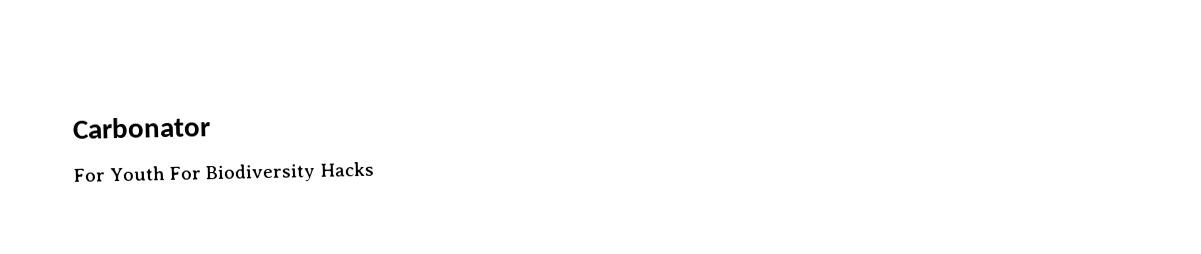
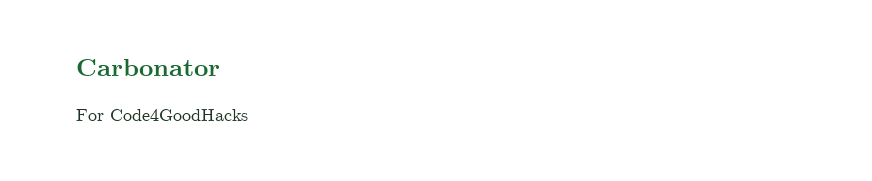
[109,161,374,184] Youth For Biodiversity Hacks -> [110,109,248,121] Code4GoodHacks

